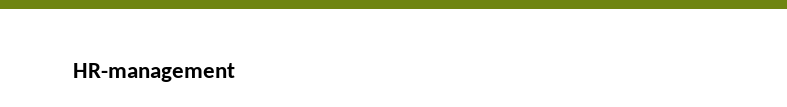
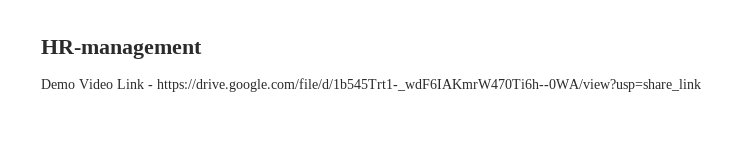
(235, 72) none -> [41,78,701,92] // Demo Video Link - https://drive.google.com/file/d/1b545Trt1-_wdF6IAKmrW470Ti6h--0WA/view?usp=share_link

